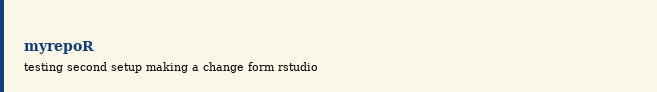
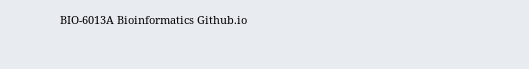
[24,41,94,54] [24,62,318,73] myrepoR // testing second setup making a change form rstudio -> [60,16,247,24] BIO-6013A Bioinformatics Github.io

